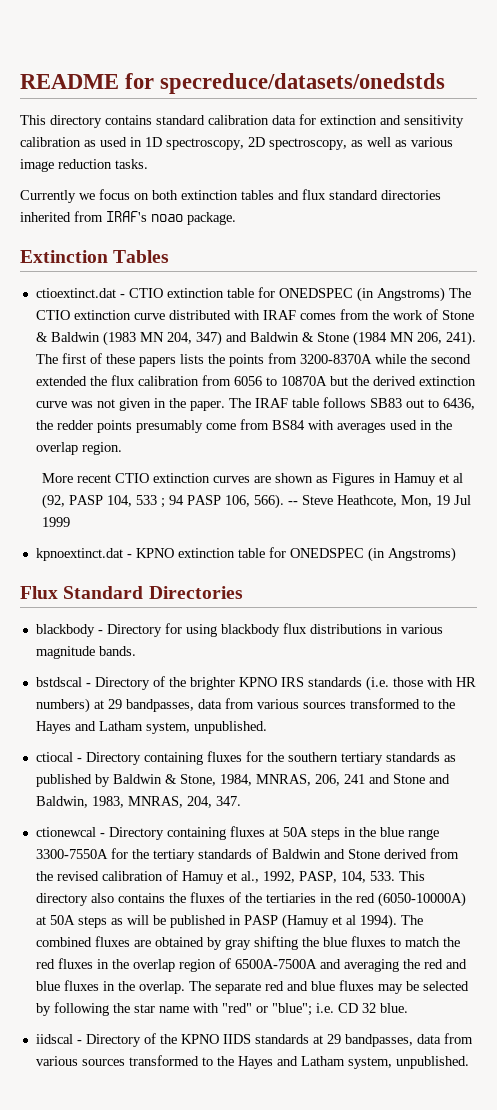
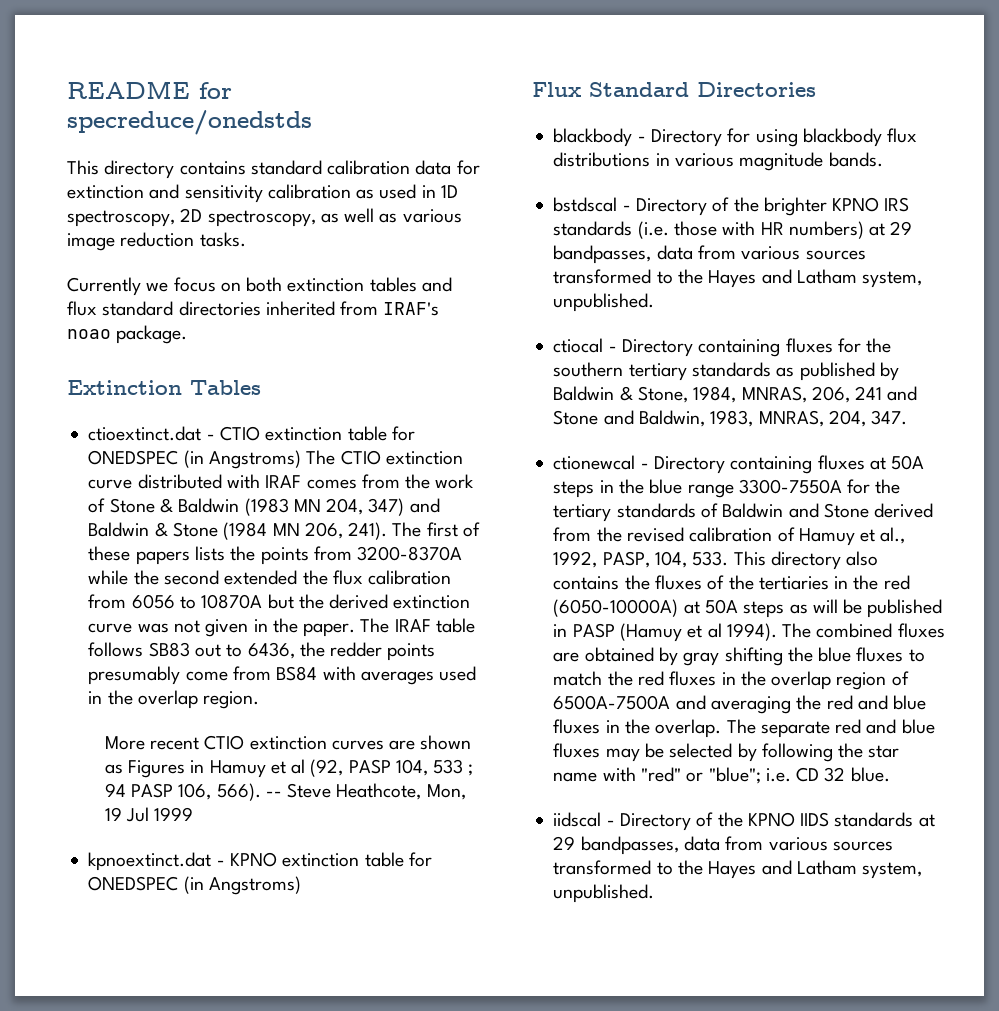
[160,73,446,94] specreduce/datasets/onedstds -> [67,110,312,135] specreduce/onedstds

